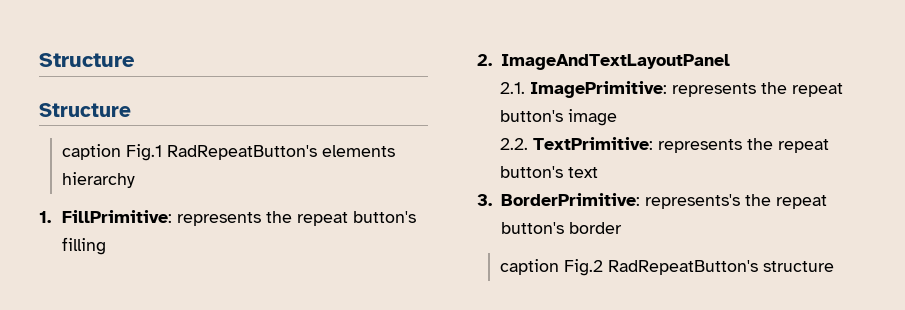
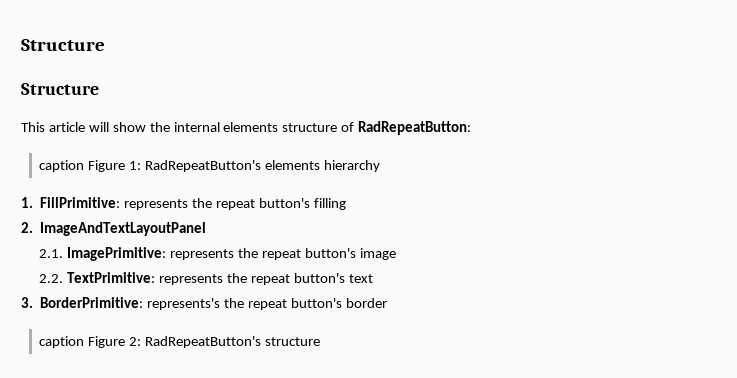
[61,144,162,161] // caption Fig.1 -> [21,121,472,135] [39,160,142,172] // This article will show the internal elements structure of RadRepeatButton: // caption Figure 1:
[563,259,603,276] Fig.2 -> [88,336,142,348] Figure 2:

